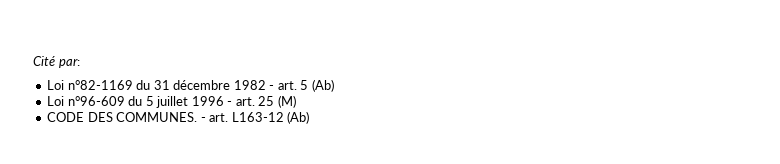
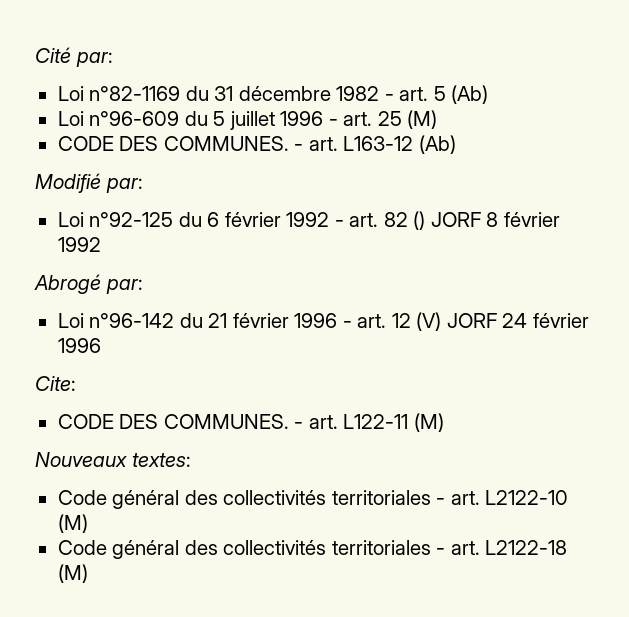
(310, 117) none -> [35,173,143,193] [57,211,560,230] [57,237,101,252] [34,274,143,294] [57,312,589,331] [57,338,101,353] [35,376,76,391] [57,413,444,432] [35,452,191,467] [57,490,569,509] [57,514,88,533] [57,540,568,559] [57,564,88,583] // Modifié par: // Loi n°92-125 du 6 février 1992 - art. 82 () JORF 8 février 1992 // Abrogé par: // Loi n°96-142 du 21 février 1996 - art. 12 (V) JORF 24 février 1996 // Cite: // CODE DES COMMUNES. - art. L122-11 (M) // Nouveaux textes: // Code général des collectivités territoriales - art. L2122-10 (M) // Code général des collectivités territoriales - art. L2122-18 (M)

